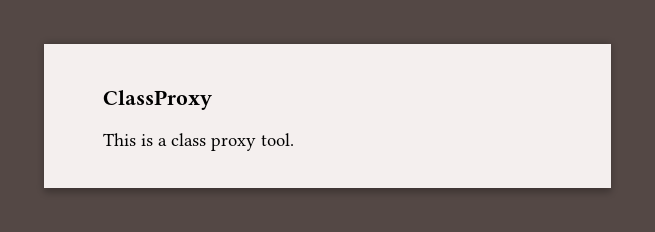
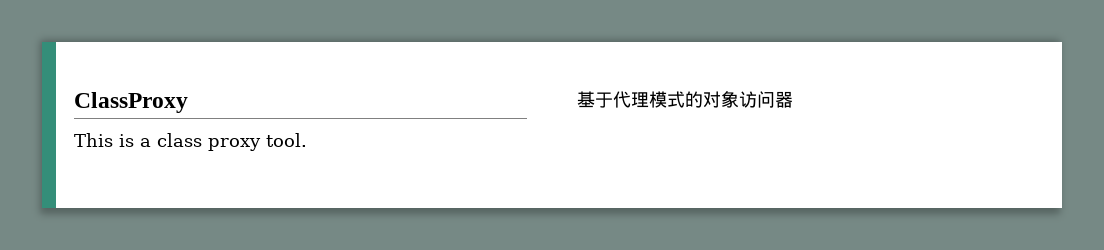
(294, 139) none -> [577,91,793,108] // 基于代理模式的对象访问器

